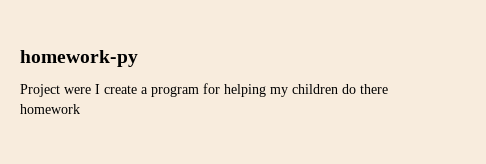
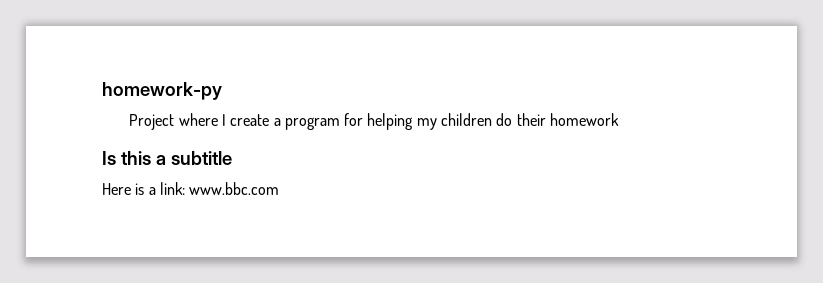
[64,87,91,94] were -> [178,113,218,126] where
[360,84,388,94] there -> [516,113,546,126] their
(80, 109) none -> [102,151,232,165] [102,182,280,195] // Is this a subtitle // Here is a link: www.bbc.com

